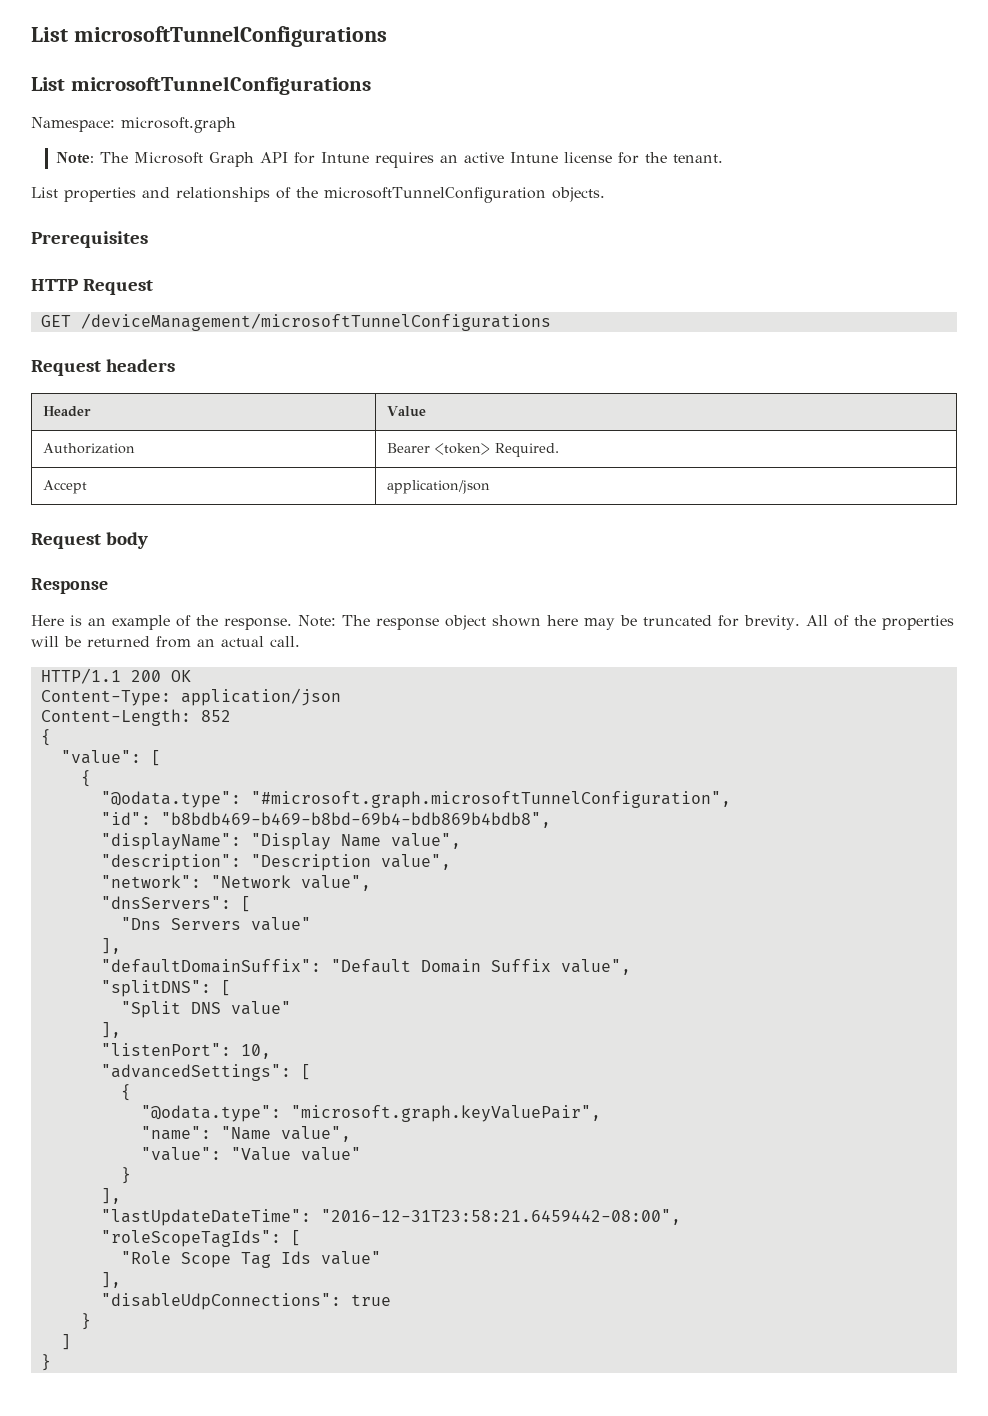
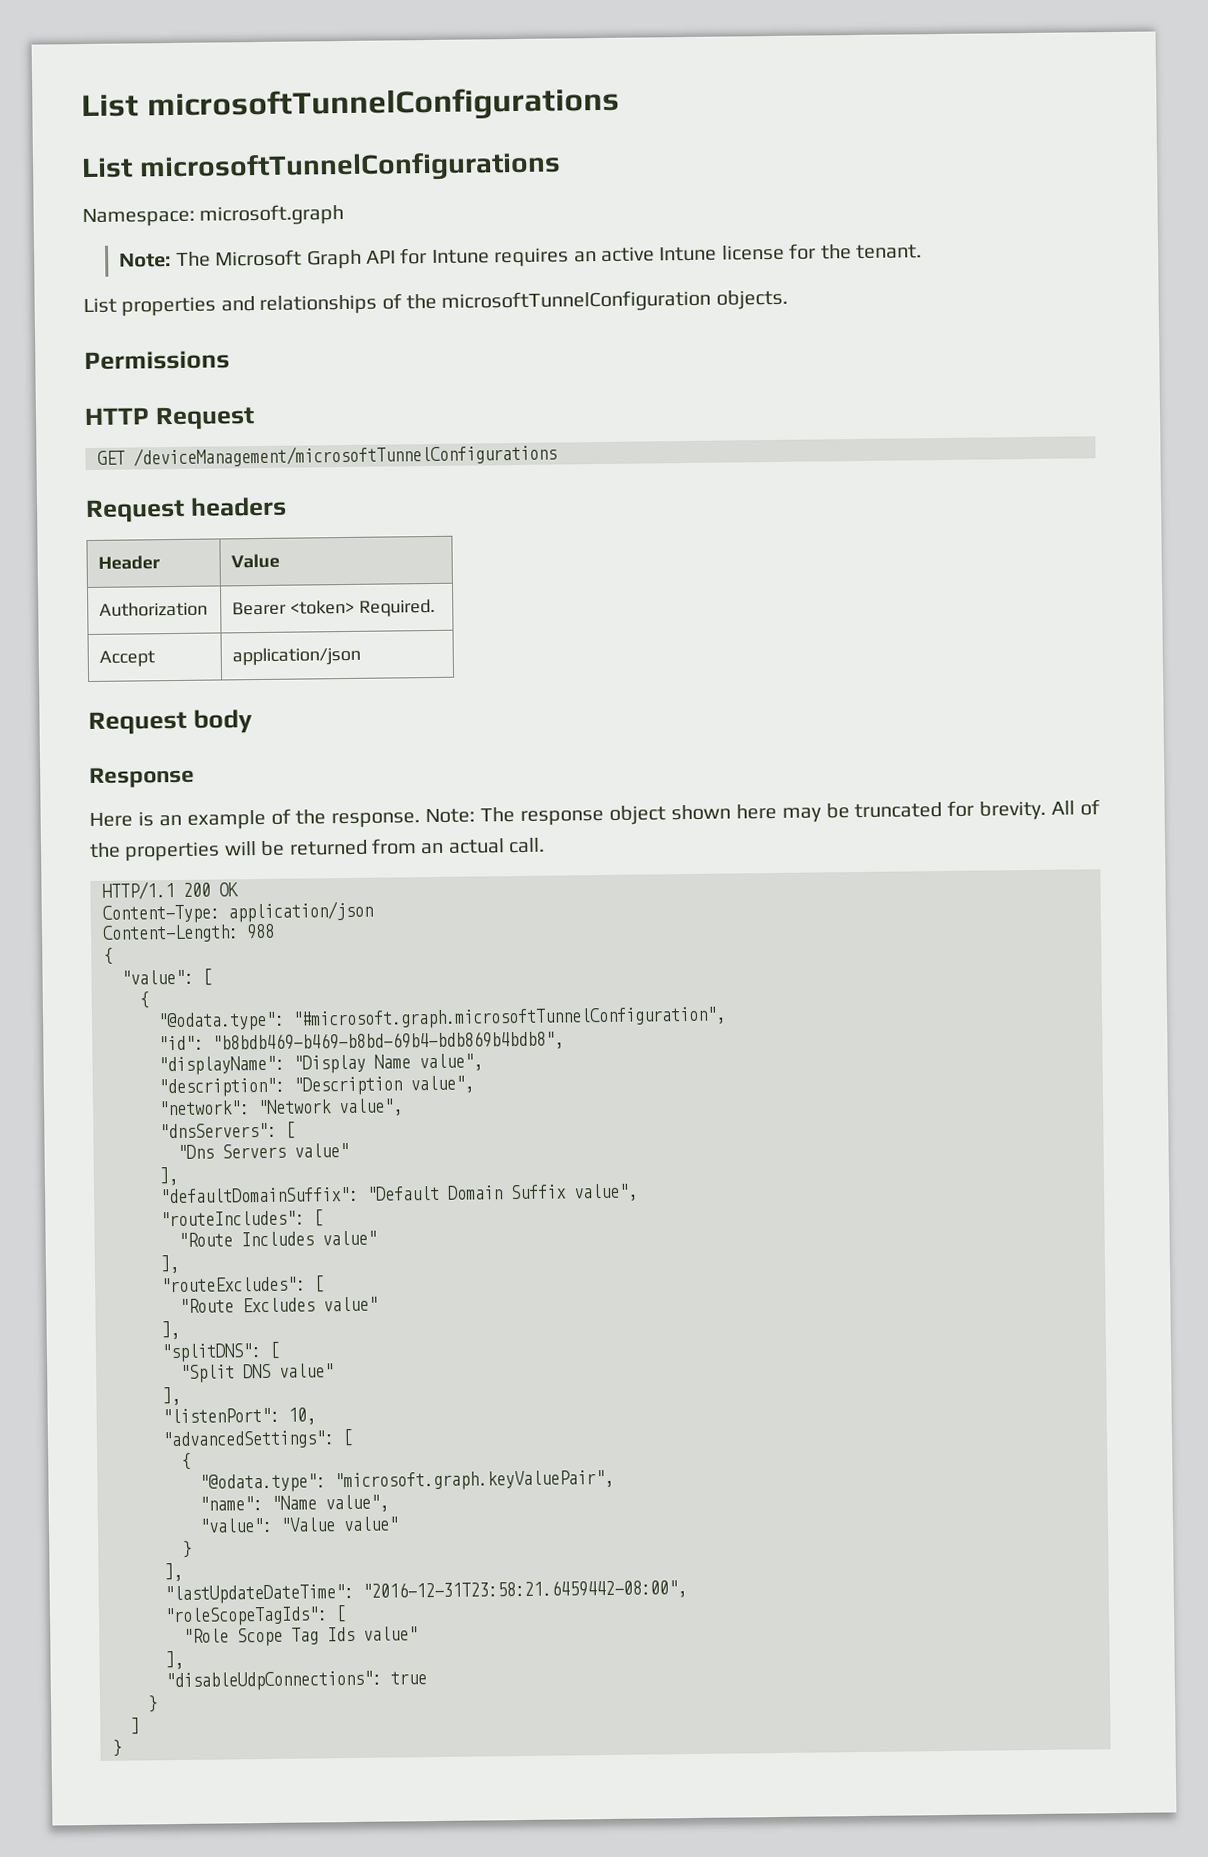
[31,231,148,248] Prerequisites -> [84,350,230,371] Permissions
[200,710,231,722] 852 -> [246,923,275,940] 988
(631, 967) none -> [160,1209,323,1227] [178,1230,377,1247] [160,1254,179,1274] [161,1275,324,1293] [179,1296,378,1313] [161,1320,180,1340] // "routeIncludes": [ // "Route Includes value" // ], // "routeExcludes": [ // "Route Excludes value" // ],

